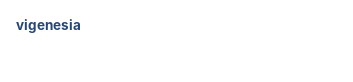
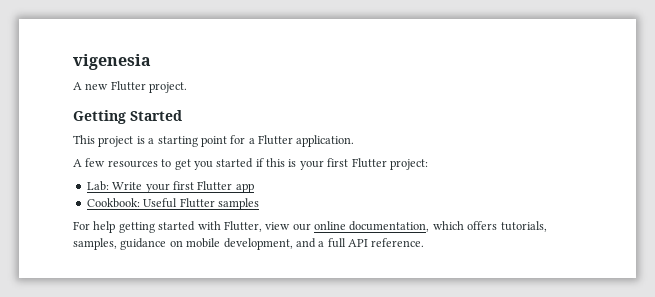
(81, 26) none -> [73,81,188,93] [73,110,182,124] [73,135,355,147] [73,158,428,170] [86,181,254,193] [86,198,259,210] [73,221,547,233] [73,238,425,250] // A new Flutter project. // Getting Started // This project is a starting point for a Flutter application. // A few resources to get you started if this is your first Flutter project: // Lab: Write your first Flutter app // Cookbook: Useful Flutter samples // For help getting started with Flutter, view our online documentation, which offers tutorials, samples, guidance on mobile development, and a full API reference.

